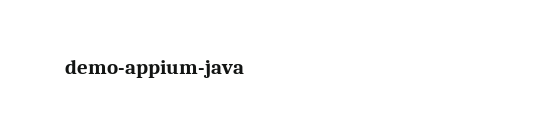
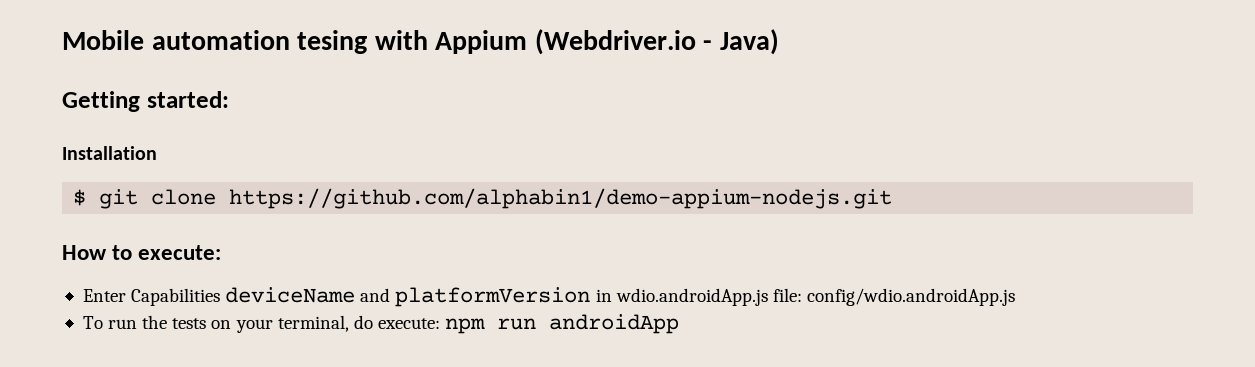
[65,59,244,78] demo-appium-java -> [62,29,779,55] [62,91,229,112] [62,146,157,160] [73,188,893,209] [62,245,222,260] [82,287,1015,307] [82,314,680,334] Mobile automation tesing with Appium (Webdriver.io - Java) // Getting started: // Installation // $ git clone https://github.com/alphabin1/demo-appium-nodejs.git // How to execute: // Enter Capabilities deviceName and platformVersion in wdio.androidApp.js file: config/wdio.androidApp.js // To run the tests on your terminal, do execute: npm run androidApp

